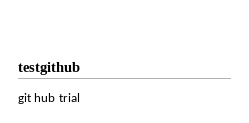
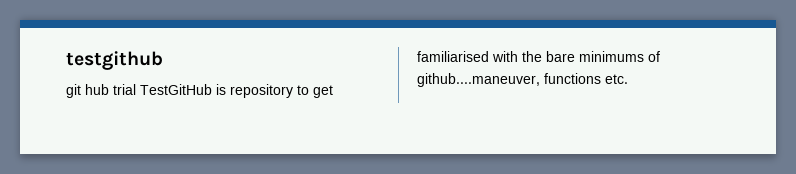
(80, 97) none -> [140,84,333,98] [417,51,660,62] [417,73,628,87] TestGitHub is repository to get familiarised with the bare minimums of github....maneuver, functions etc.

